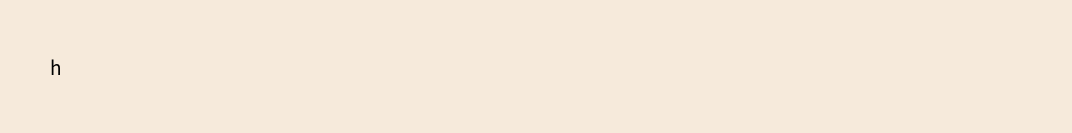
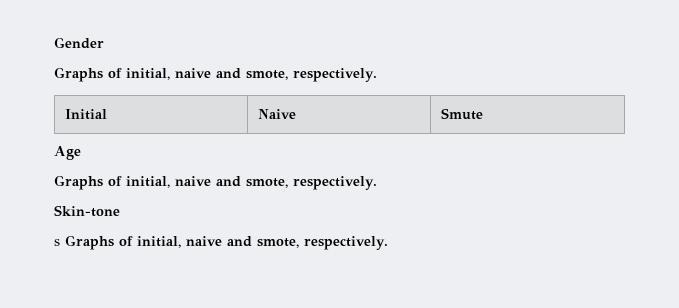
[50,59,62,75] h -> [54,37,104,49] [54,67,377,82] [65,109,108,120] [258,109,297,119] [441,108,484,120] [54,146,81,160] [54,175,377,190] [54,205,120,217] [54,235,388,250] Gender // Graphs of initial, naive and smote, respectively. // Initial | Naive | Smute // Age // Graphs of initial, naive and smote, respectively. // Skin-tone // s Graphs of initial, naive and smote, respectively.

